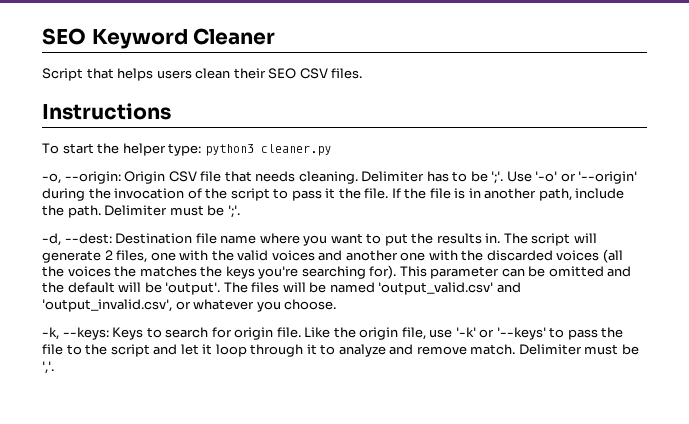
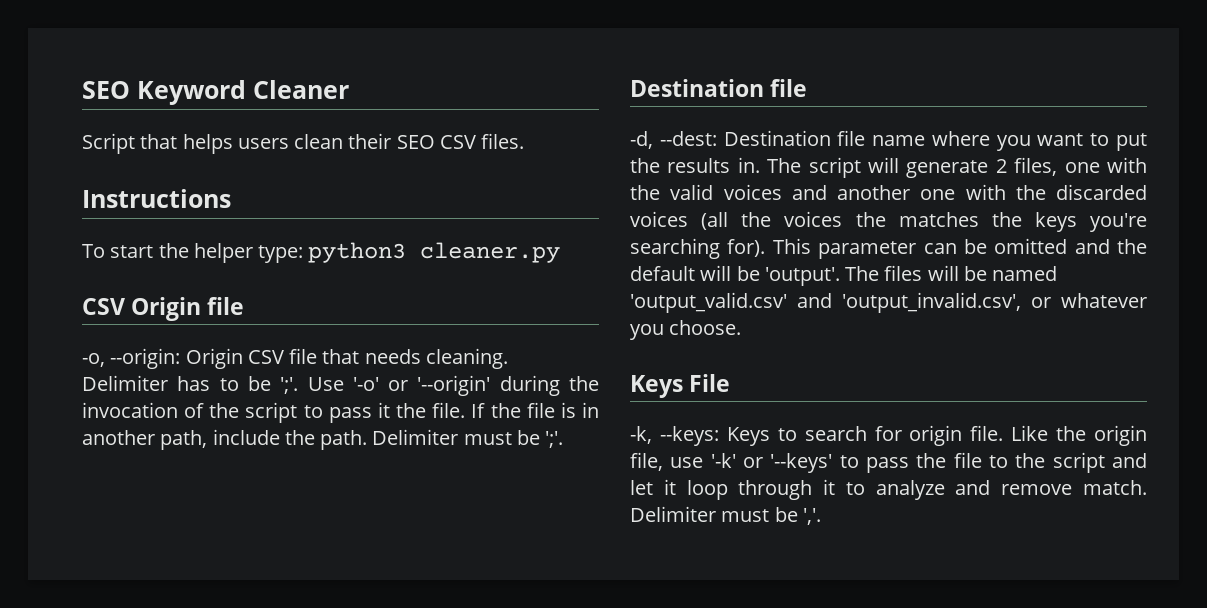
(331, 150) none -> [82,297,245,321] // CSV Origin file
(240, 211) none -> [630,79,808,97] // Destination file
(337, 304) none -> [630,374,731,398] // Keys File

